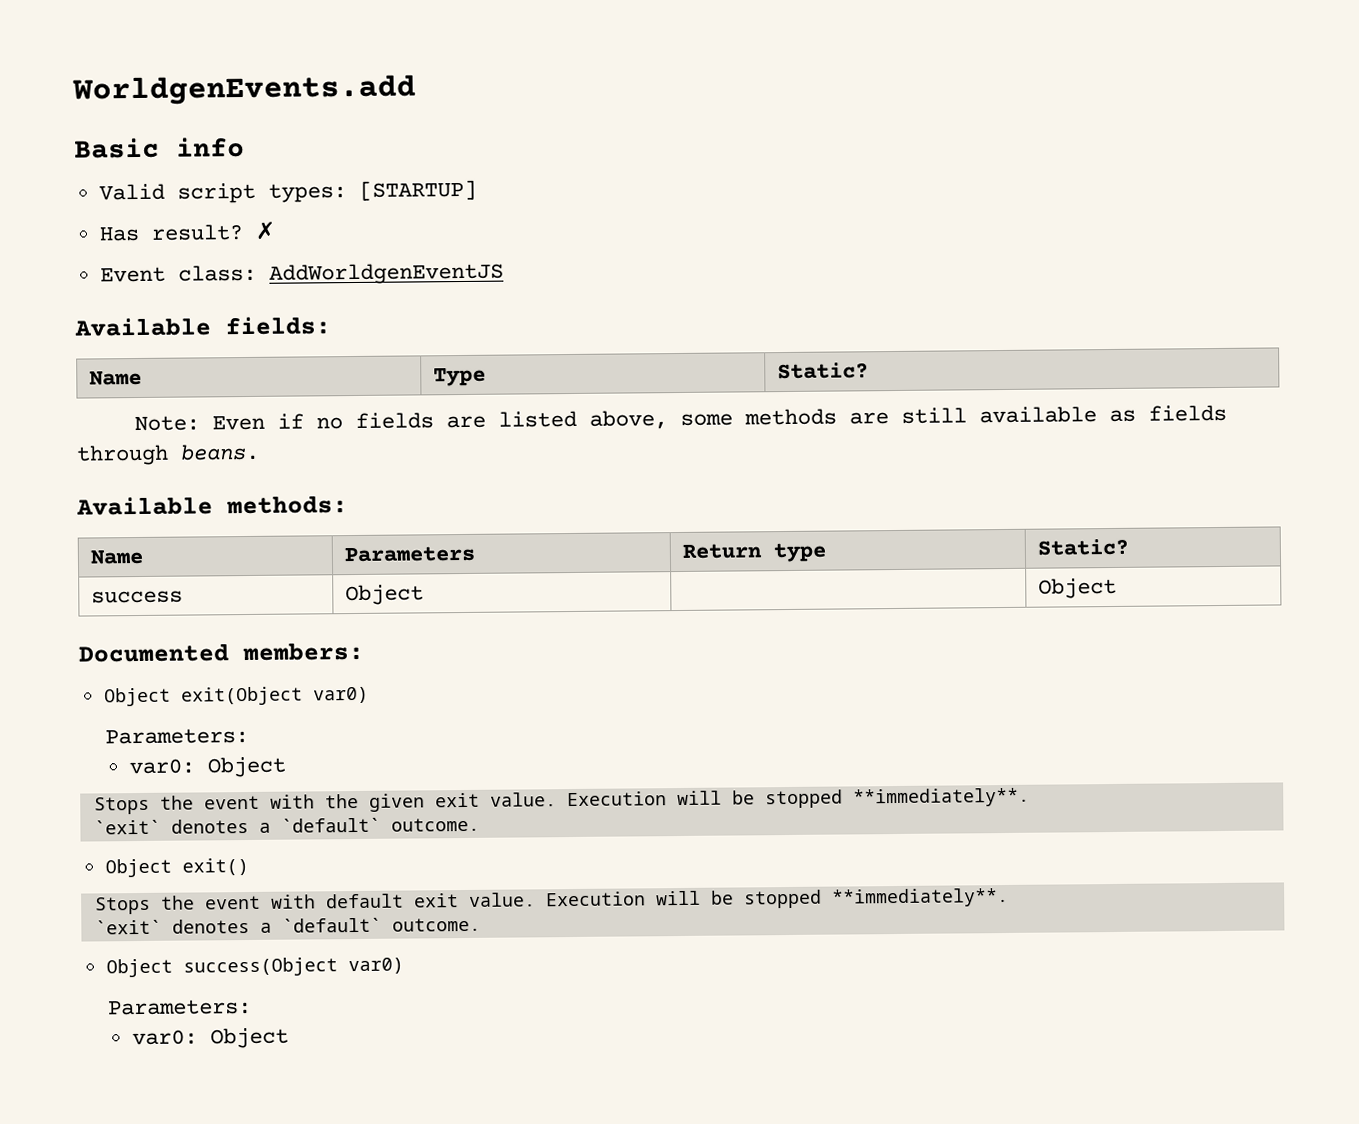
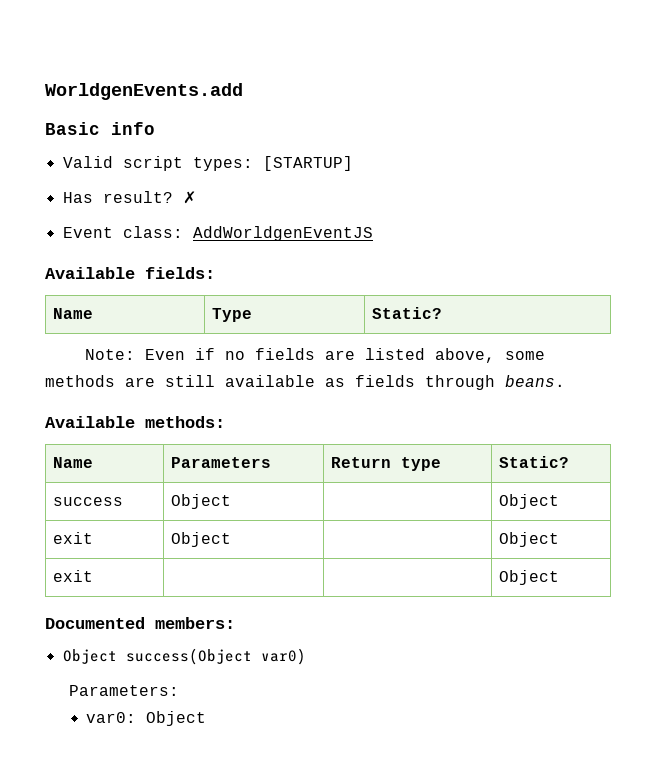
[78,641,364,663] [103,686,369,707] [104,727,249,745] [129,756,287,778] [93,787,1030,815] [93,817,480,835] [104,857,249,878] [94,887,1009,915] [94,917,481,935] // Documented members: // Object exit(Object var0) // Parameters: // var0: Object // Stops the event with the given exit value. Execution will be stopped **immediately**. // `exit` denotes a `default` outcome. // Object exit() // Stops the event with default exit value. Execution will be stopped **immediately**. // `exit` denotes a `default` outcome. -> [52,532,93,544] [170,532,231,547] [498,532,559,547] [52,570,93,582] [498,570,559,585] [45,617,235,629] // exit | Object | | Object // exit | | | Object // Documented members:

